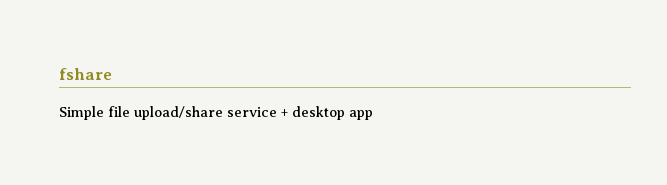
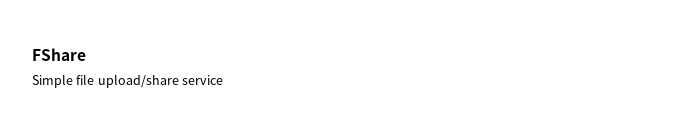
[59,68,112,80] fshare -> [32,48,86,61] FShare
[281,106,373,120] + desktop app -> (224, 80) none

